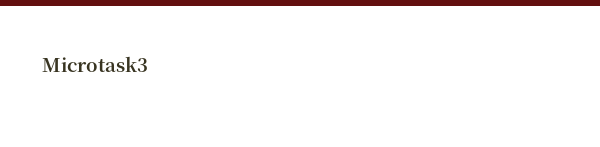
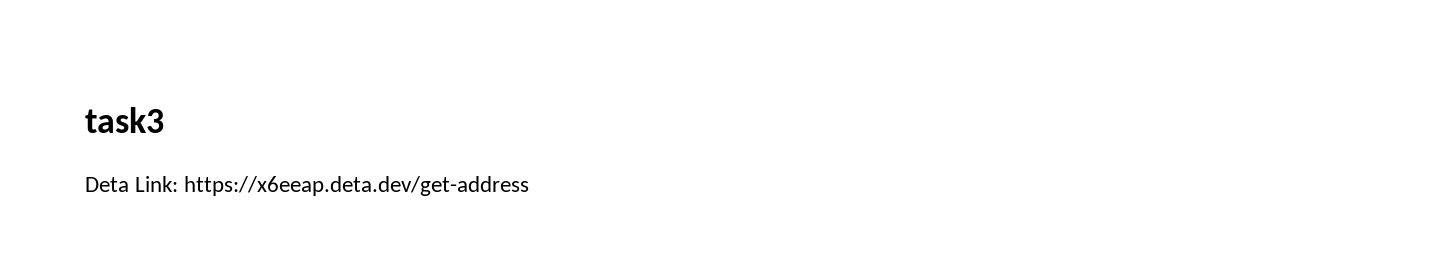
[42,56,148,72] Microtask3 -> [85,107,164,133] [85,176,530,196] task3 // Deta Link: https://x6eeap.deta.dev/get-address

